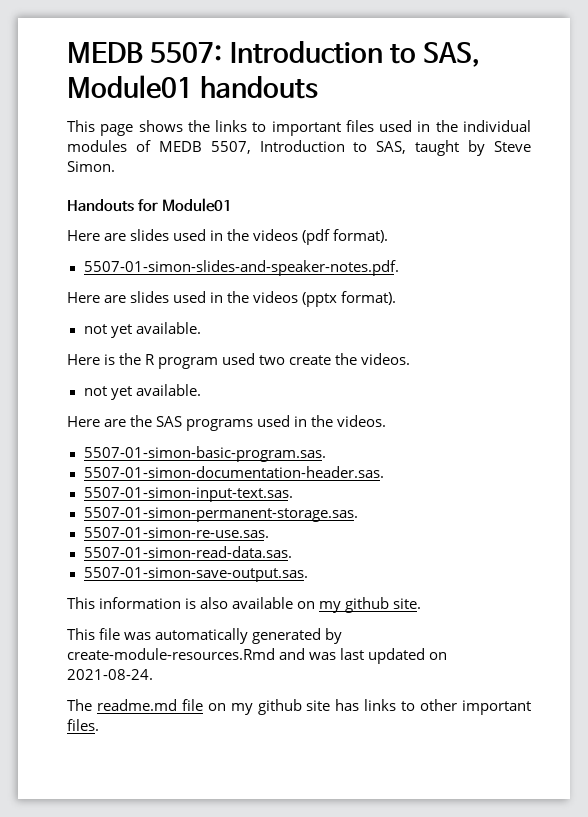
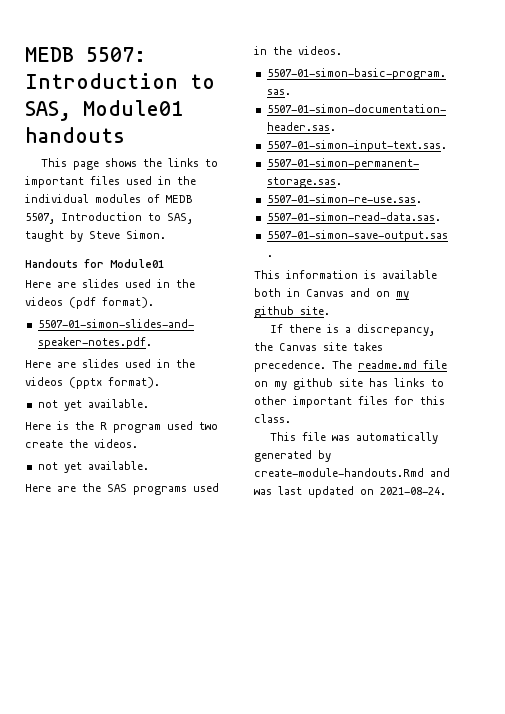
[200,597,294,609] also available -> [382,270,437,279] [254,288,370,297] available both in Canvas and
[67,628,343,644] [67,648,448,664] [67,669,153,680] This file was automatically generated by create-module-resources.Rmd and was last updated on 2021-08-24. // -> [270,324,436,336] [254,342,383,351] [254,360,326,372] If there is a discrepancy, the Canvas site takes precedence.
[67,719,99,731] files. -> [358,396,445,405] [254,414,291,423] [270,432,439,444] [254,450,331,462] [254,468,450,477] [254,486,446,498] files for this class. // This file was automatically generated by create-module-handouts.Rmd and was last updated on 2021-08-24.

